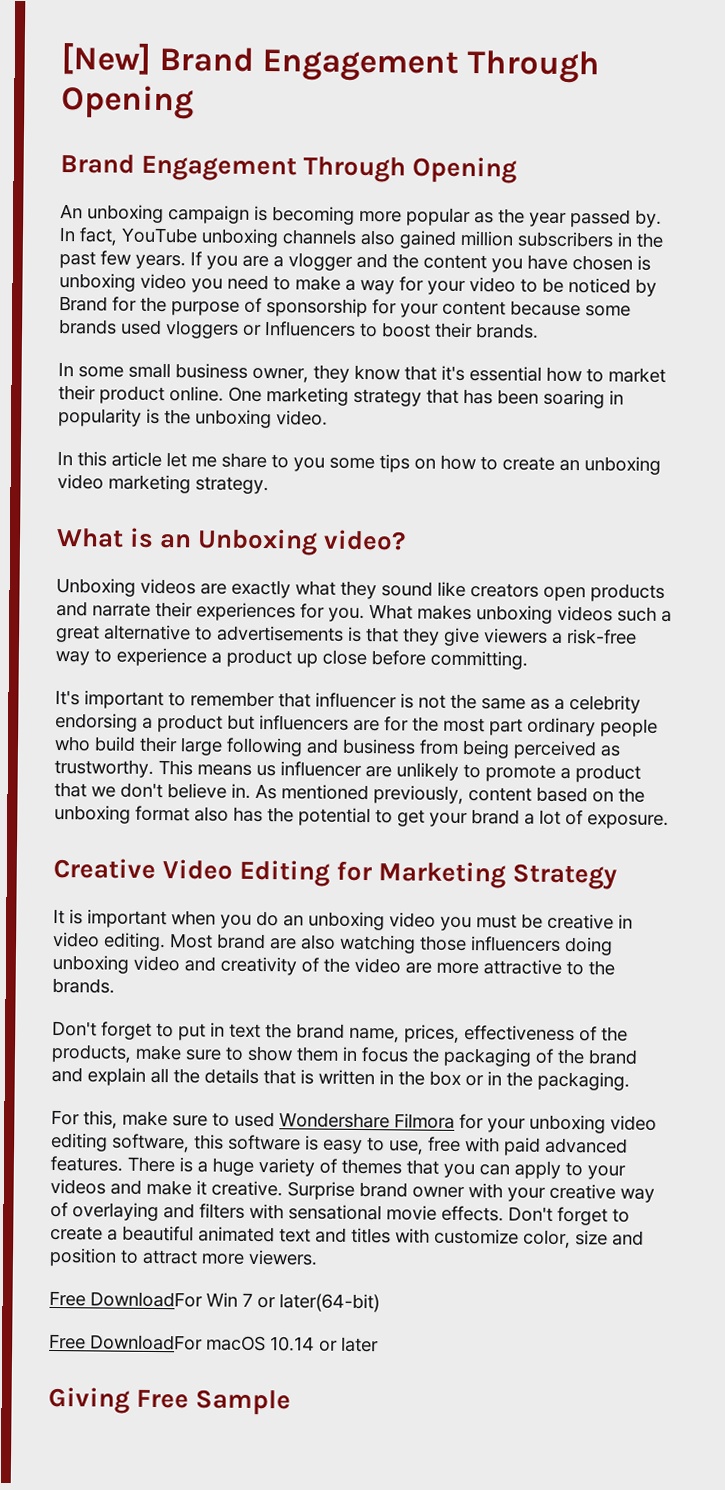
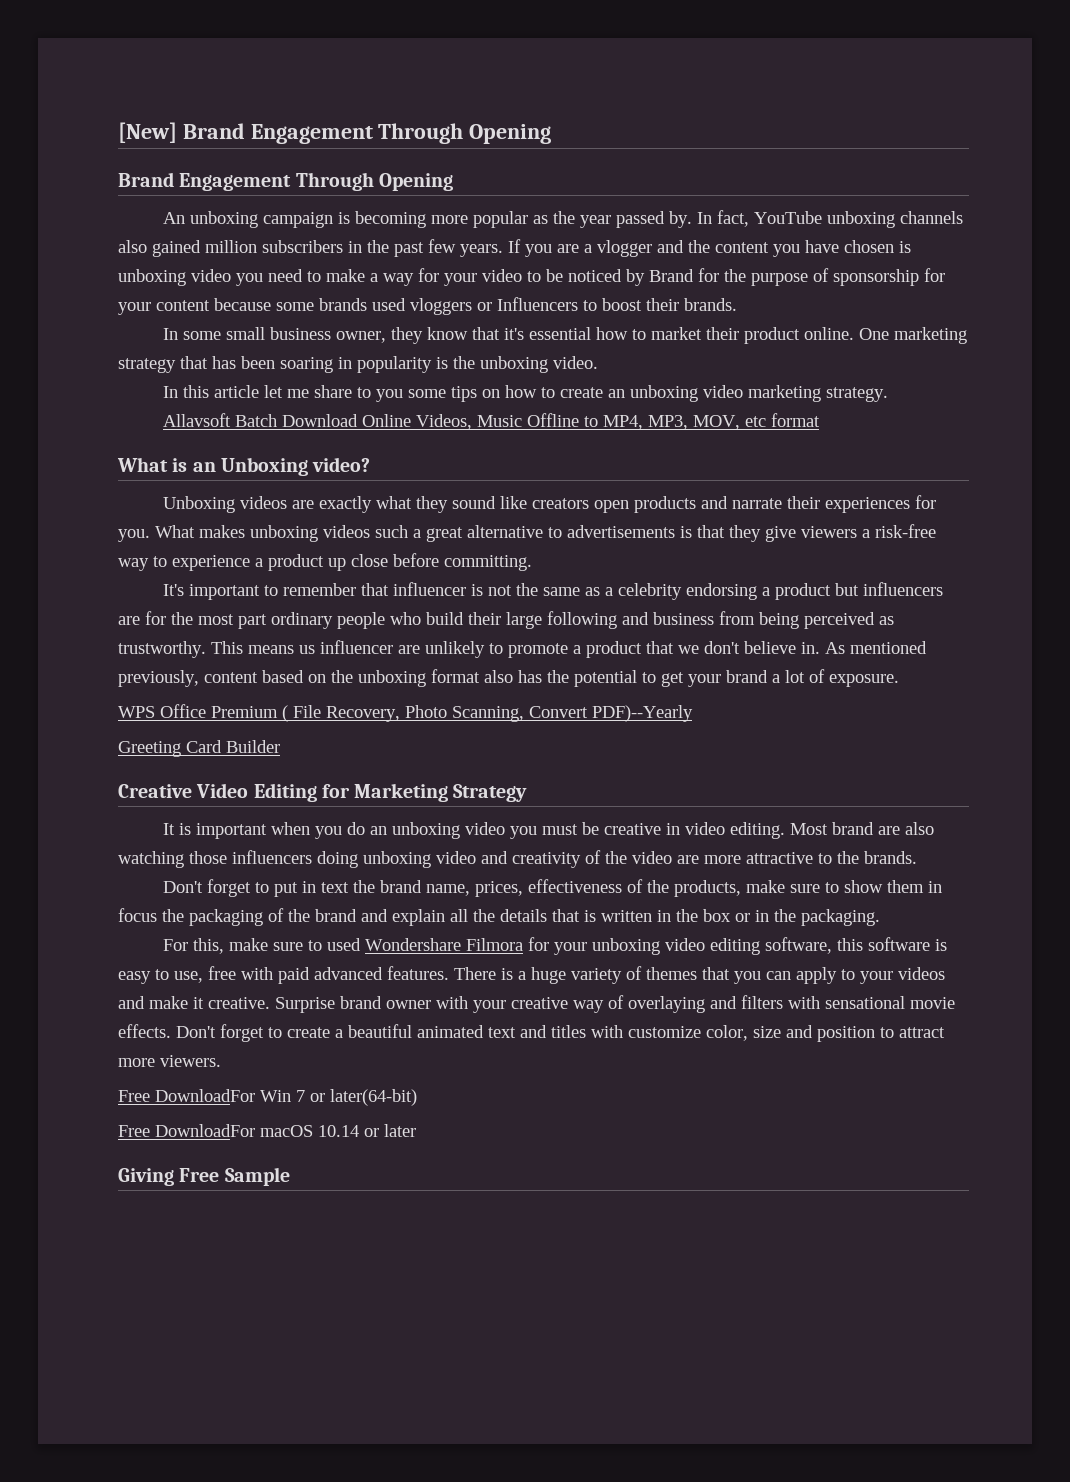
(269, 485) none -> [163,413,821,430] // Allavsoft Batch Download Online Videos, Music Offline to MP4, MP3, MOV, etc format
(669, 821) none -> [118,704,693,722] [118,740,280,757] // WPS Office Premium ( File Recovery, Photo Scanning, Convert PDF)--Yearly // Greeting Card Builder

